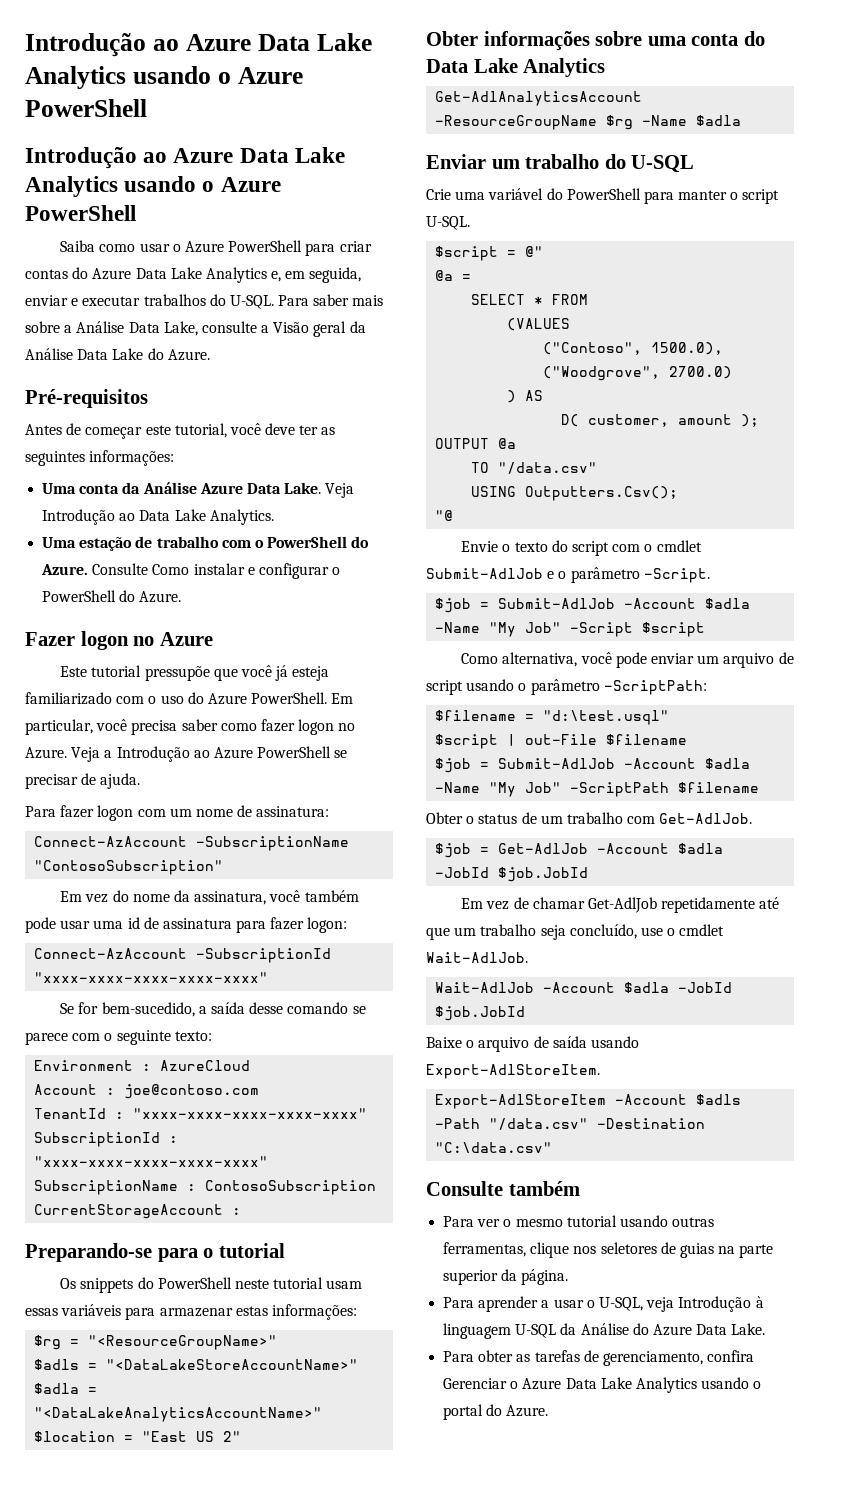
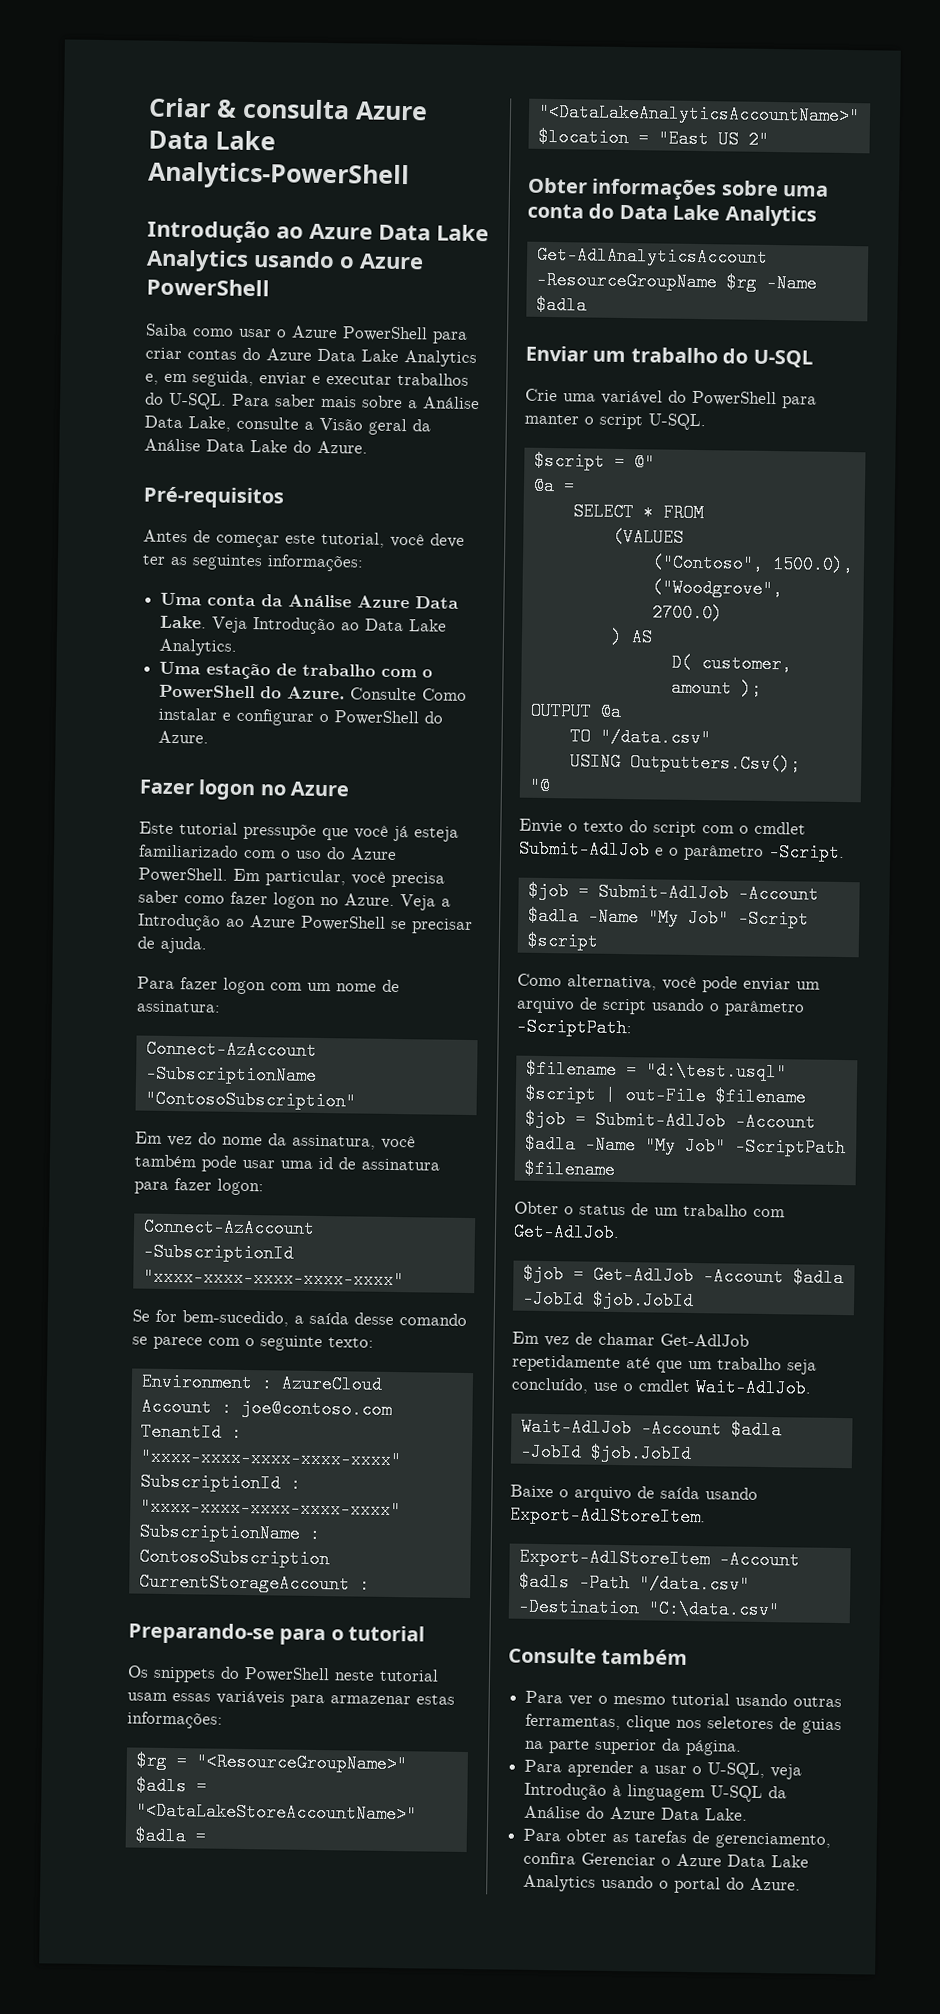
[25,33,372,57] [25,66,303,89] [25,99,147,117] Introdução ao Azure Data Lake Analytics usando o Azure PowerShell -> [148,97,428,121] [148,130,276,151] [147,161,410,191] Criar & consulta Azure Data Lake Analytics-PowerShell

